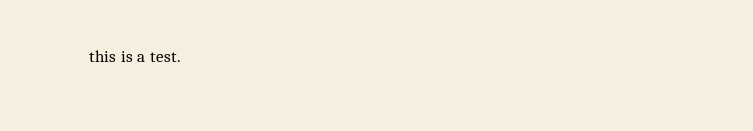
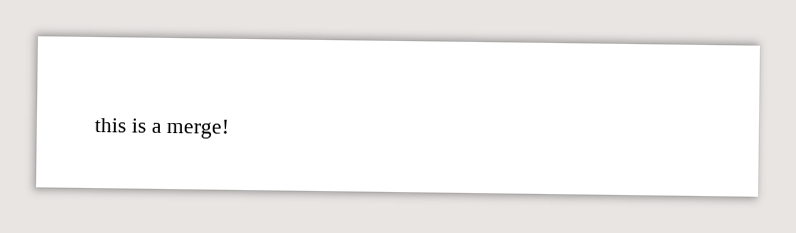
[149,52,181,62] test. -> [166,118,230,139] merge!

